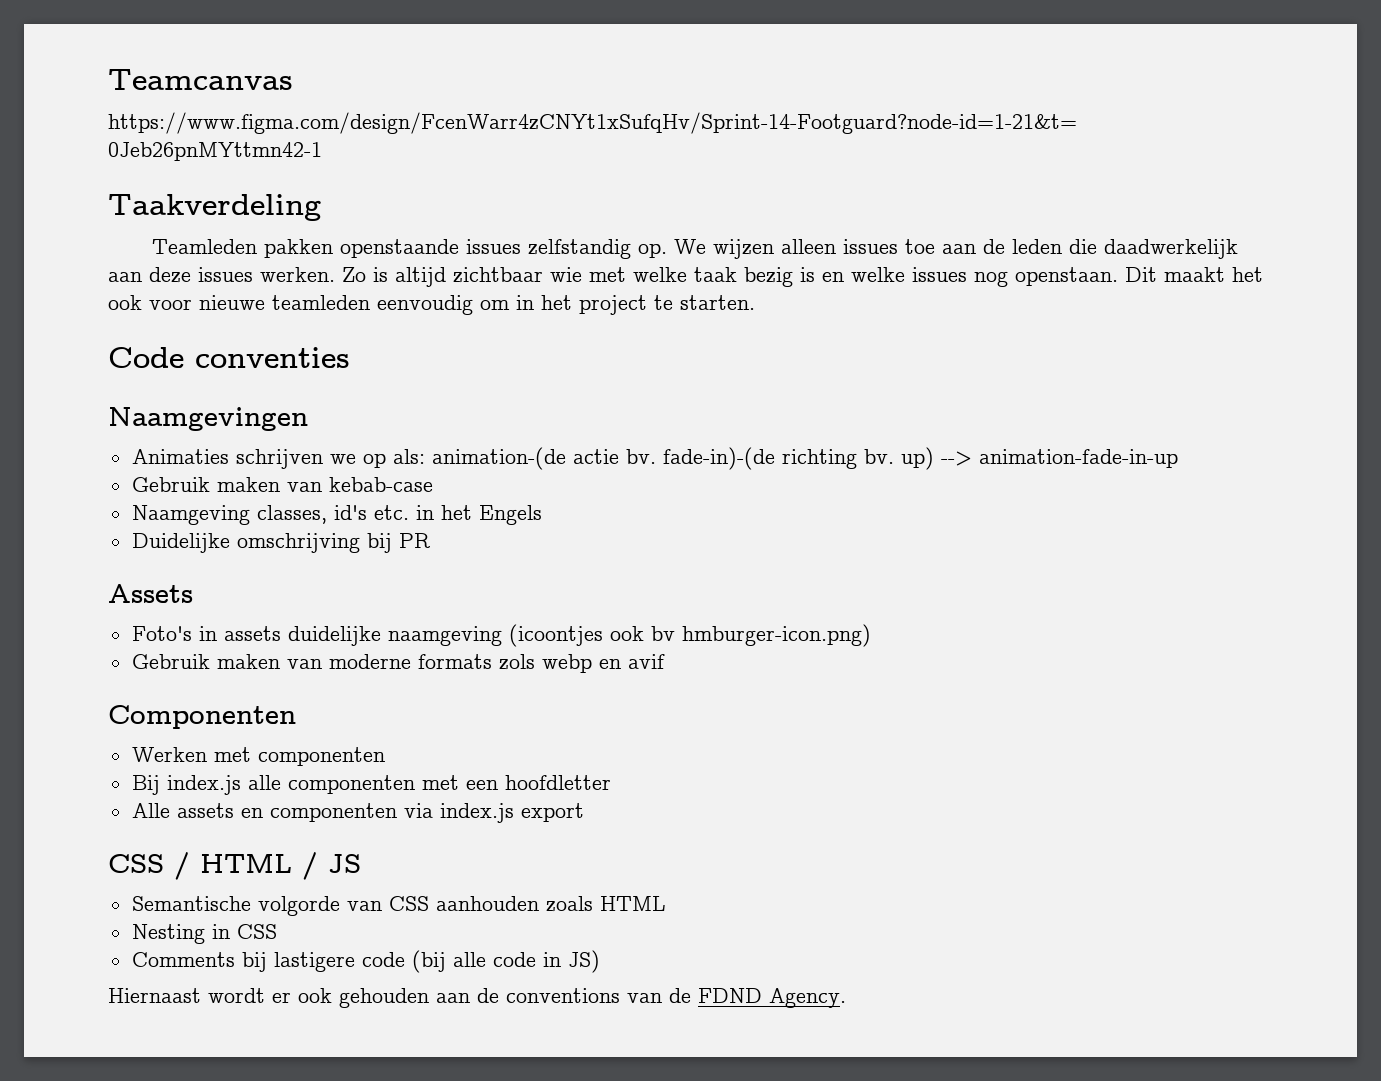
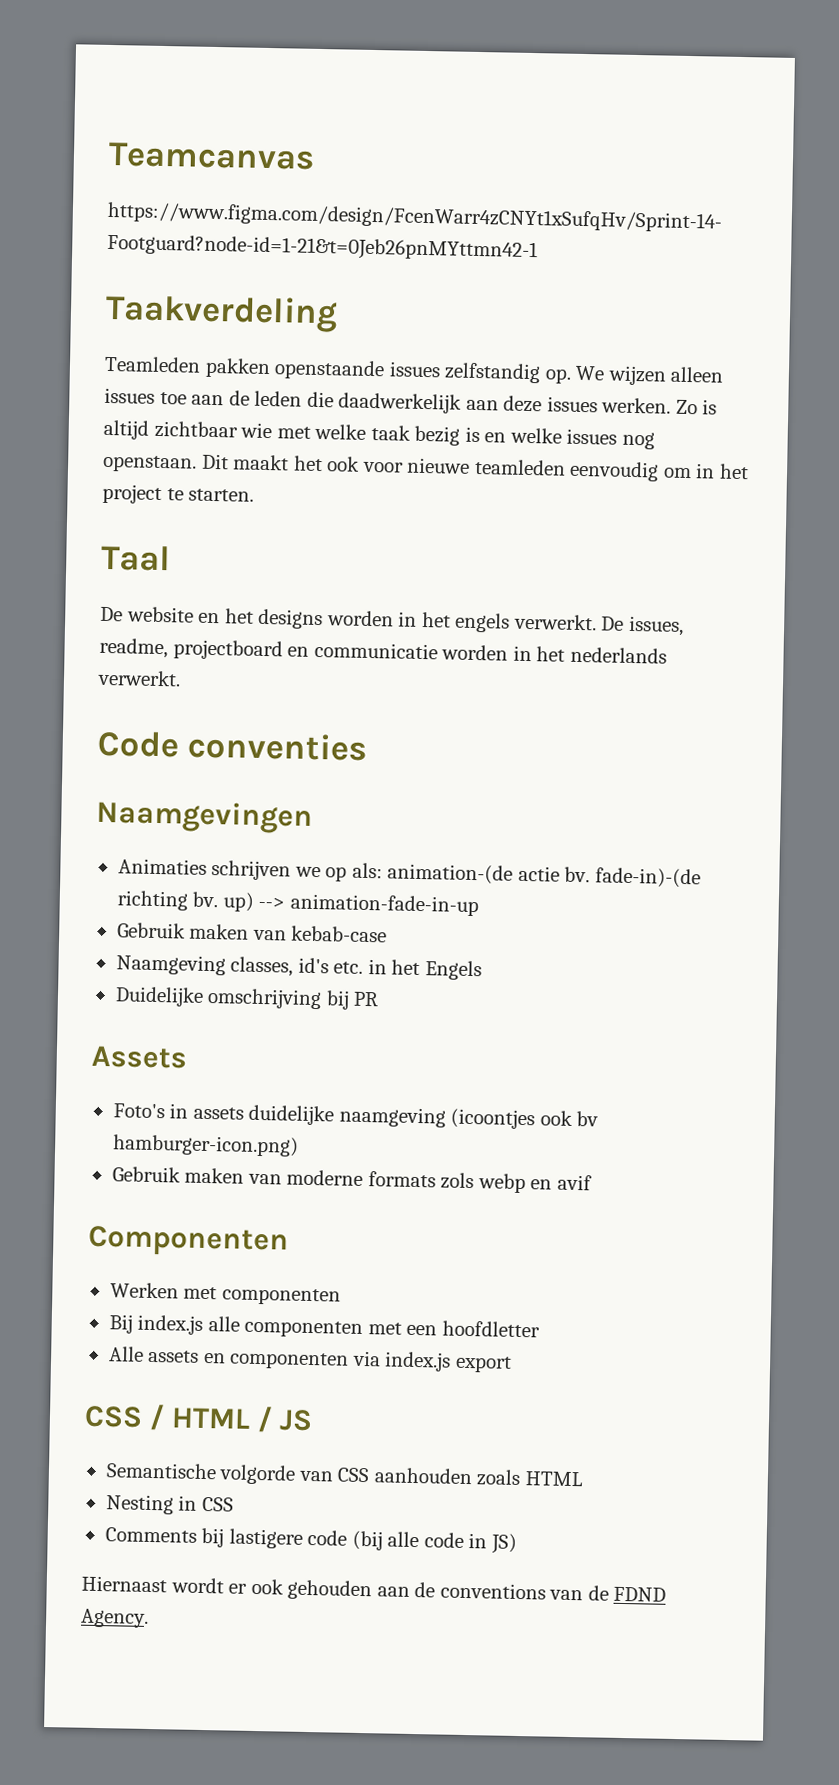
(755, 302) none -> [101,544,171,572] [100,606,684,636] [99,637,667,664] [97,669,181,687] // Taal // De website en het designs worden in het engels verwerkt. De issues, readme, projectboard en communicatie worden in het nederlands verwerkt.
[681,624,871,647] hmburger-icon.png) -> [111,1134,299,1157] hamburger-icon.png)

